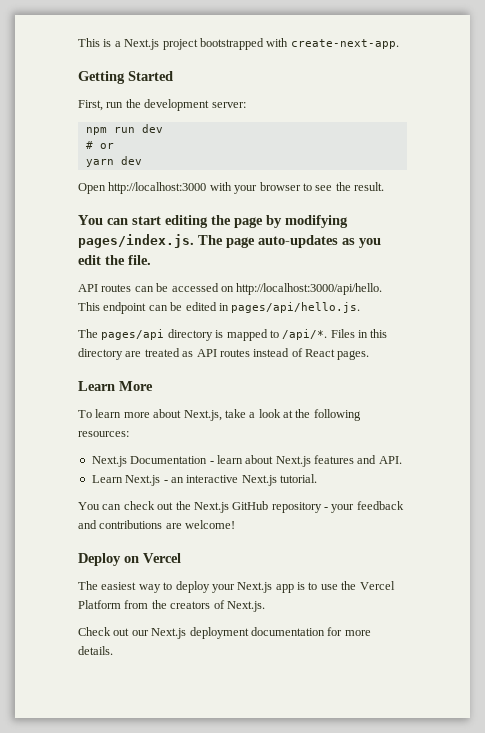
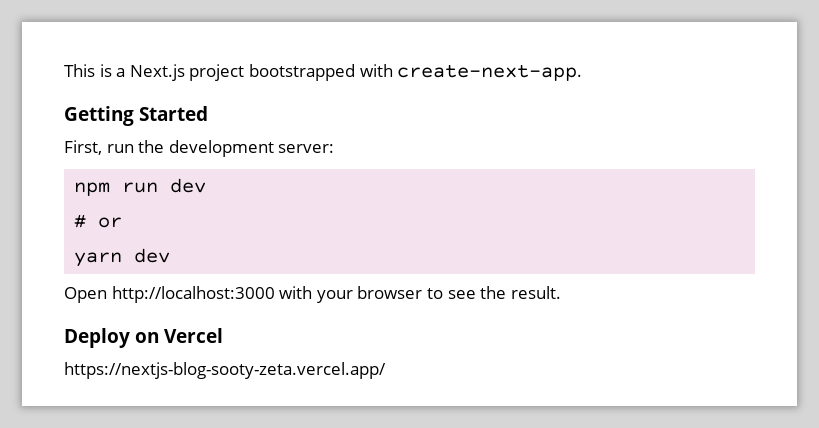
[78,215,348,228] [78,234,381,248] [78,255,151,265] [78,283,383,295] [78,302,361,314] [78,329,388,341] [78,348,370,360] [78,381,153,391] [78,409,361,421] [78,431,129,437] [91,455,402,467] [91,474,317,486] [78,501,404,513] [78,520,236,529] [78,553,181,566] [78,581,395,593] [78,600,265,612] [78,627,371,639] [78,646,113,655] You can start editing the page by modifying pages/index.js. The page auto-updates as you edit the file. // API routes can be accessed on http://localhost:3000/api/hello. This endpoint can be edited in pages/api/hello.js. // The pages/api directory is mapped to /api/*. Files in this directory are treated as API routes instead of React pages. // Learn More // To learn more about Next.js, take a look at the following resources: // Next.js Documentation - learn about Next.js features and API. // Learn Next.js - an interactive Next.js tutorial. // You can check out the Next.js GitHub repository - your feedback and contributions are welcome! // Deploy on Vercel // The easiest way to deploy your Next.js app is to use the Vercel Platform from the creators of Next.js. // Check out our Next.js deployment documentation for more details. -> [64,328,223,348] [64,362,386,379] Deploy on Vercel // https://nextjs-blog-sooty-zeta.vercel.app/

